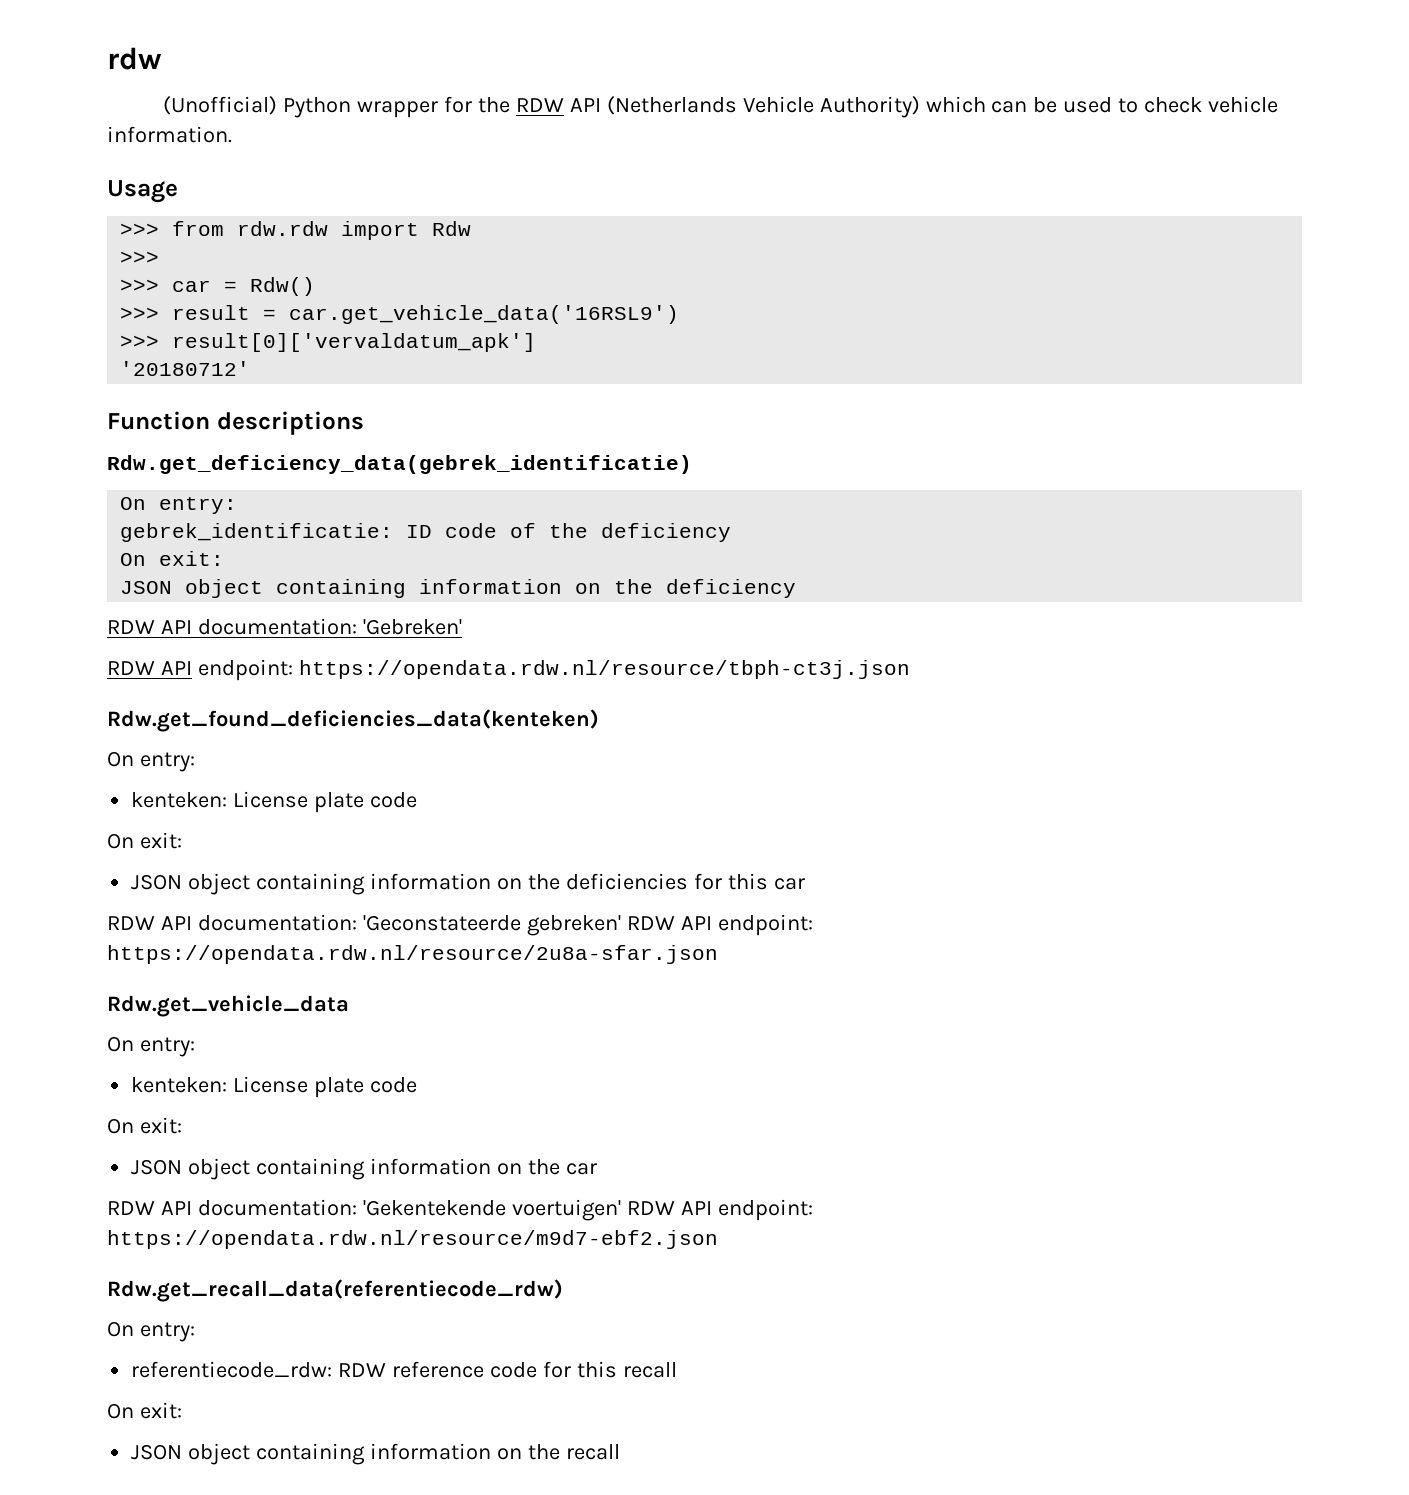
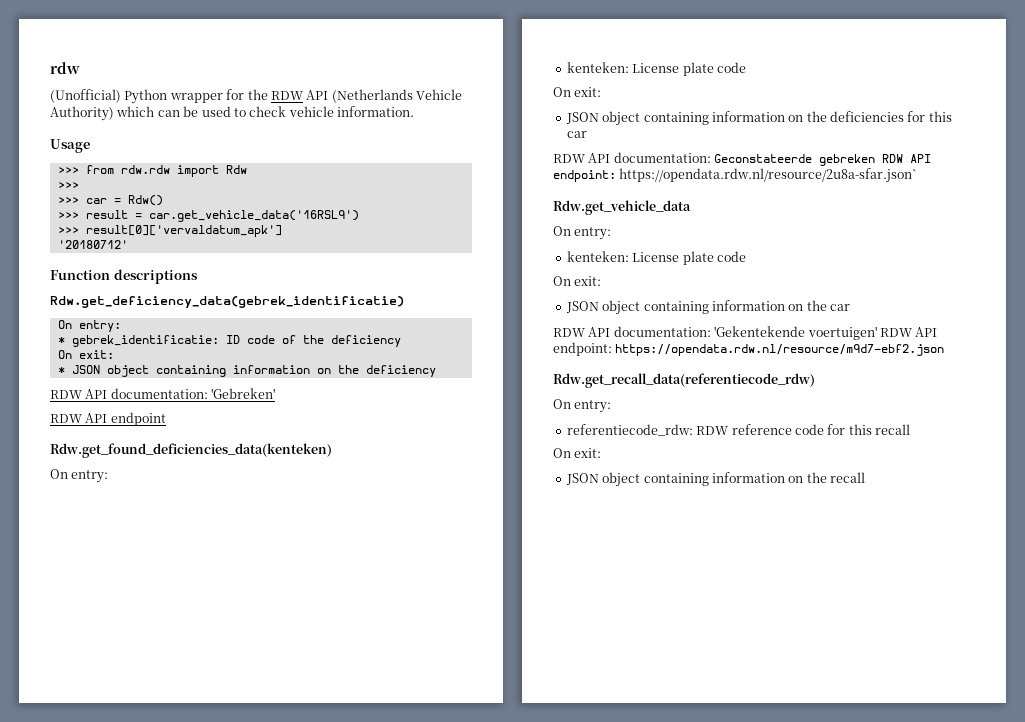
(238, 505) none -> [57,337,65,344] *
(225, 558) none -> [57,367,65,374] *
[197,659,910,681] endpoint: https://opendata.rdw.nl/resource/tbph-ct3j.json -> [110,412,166,426] endpoint
[362,914,813,936] [107,945,718,964] 'Geconstateerde gebreken' RDW API endpoint: https://opendata.rdw.nl/resource/2u8a-sfar.json -> [714,154,932,166] [553,168,918,183] Geconstateerde gebreken RDW API endpoint: https://opendata.rdw.nl/resource/2u8a-sfar.json`

